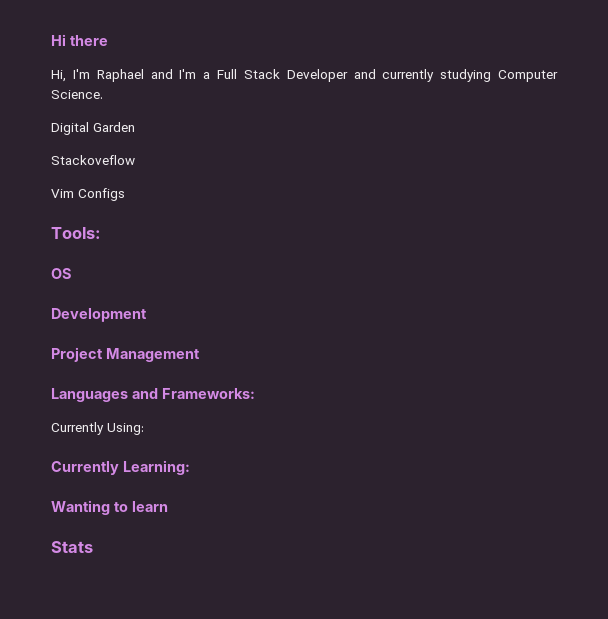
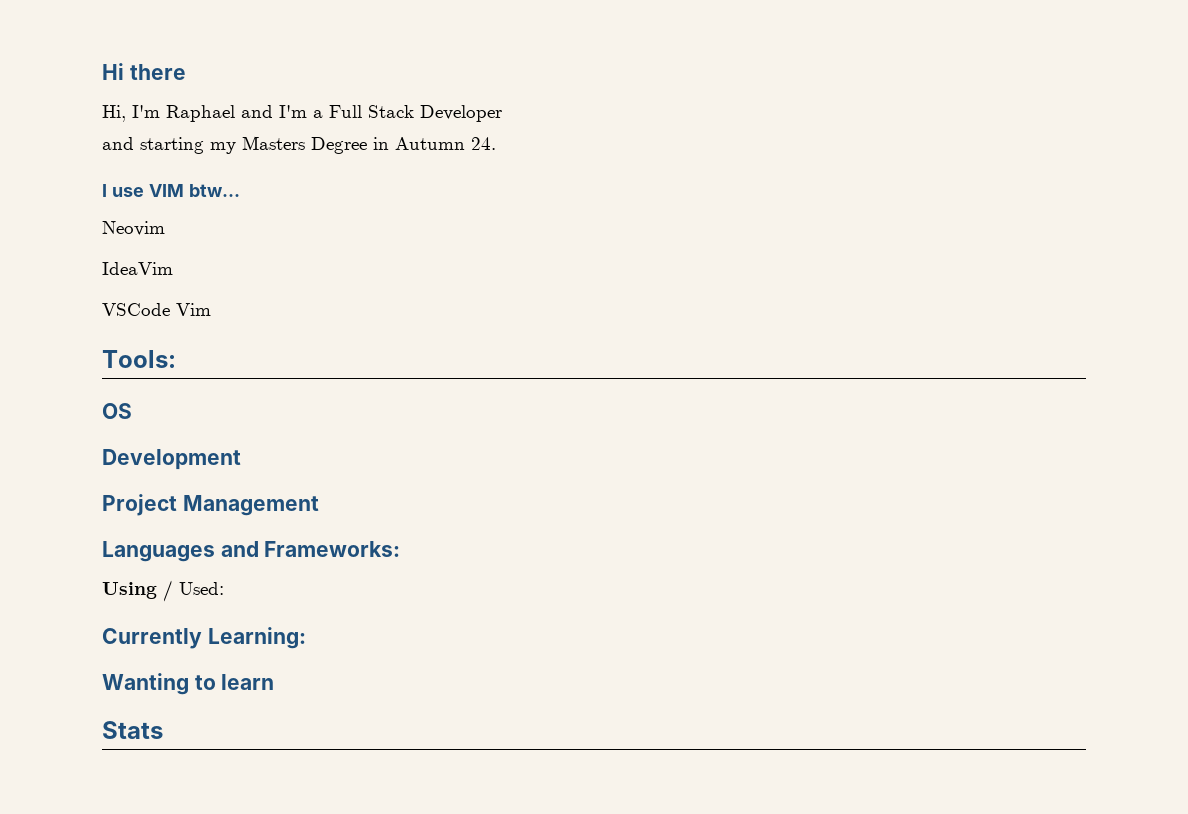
[353,69,558,82] [51,90,103,99] [51,122,135,135] [51,155,135,165] and currently studying Computer Science. // Digital Garden // Stackoveflow // -> [102,136,496,154] [102,184,240,197] [102,221,165,236] [102,262,173,275] [102,303,170,316] // and starting my Masters Degree in Autumn 24. // I use VIM btw... // Neovim // IdeaVim // VSCode
[78,188,125,201] Configs -> (211, 309) none
[51,422,144,435] Currently Using: -> [102,580,224,602] Using / Used:

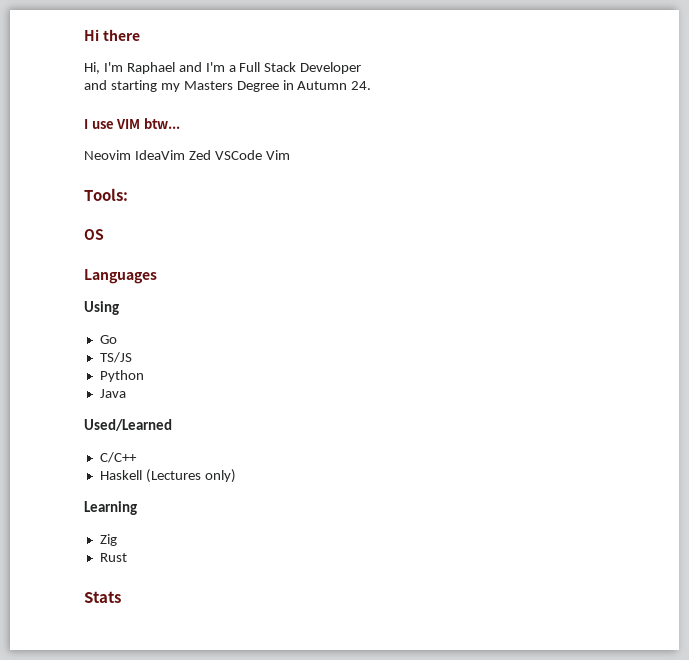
(165, 228) // -> (131, 155) none
(173, 268) // -> [188,150,211,160] Zed
[102,449,241,470] [102,494,319,516] // Development // Project Management -> (104, 234) none
[220,541,401,557] and Frameworks: -> (157, 276) none
[163,580,224,602] [102,627,306,649] [102,673,275,695] / Used: // Currently Learning: // Wanting to learn -> [99,335,117,344] [99,352,132,363] [99,370,144,382] [99,389,126,398] [84,419,172,431] [99,452,137,463] [99,469,236,483] [84,501,137,515] [99,534,117,546] [99,553,127,562] // Go // TS/JS // Python // Java // Used/Learned // C/C++ // Haskell (Lectures only) // Learning // Zig // Rust

